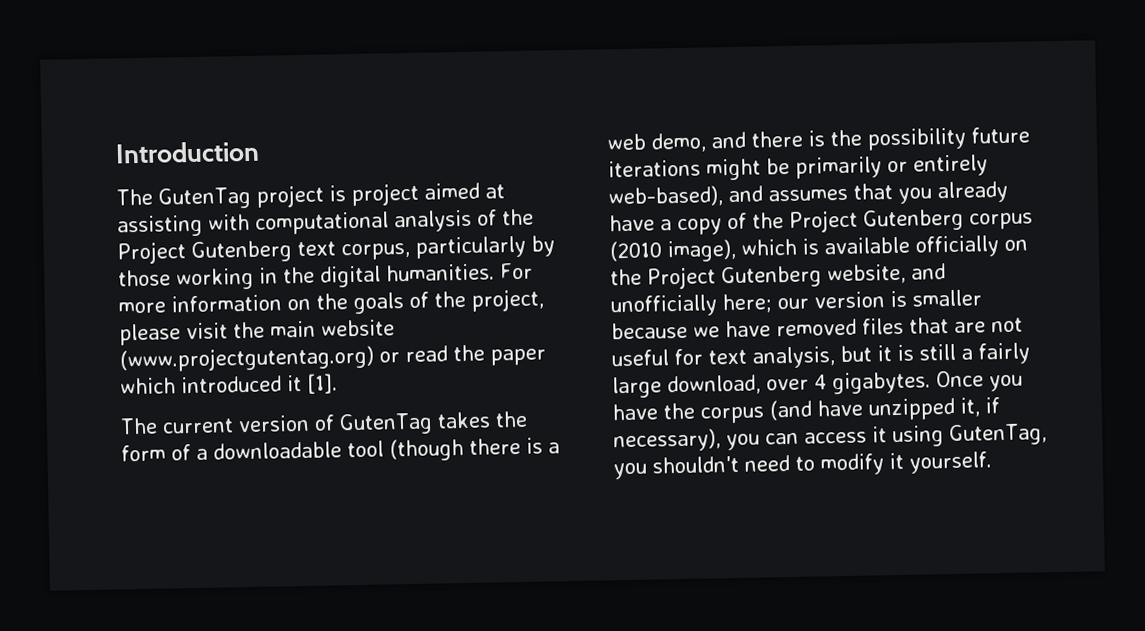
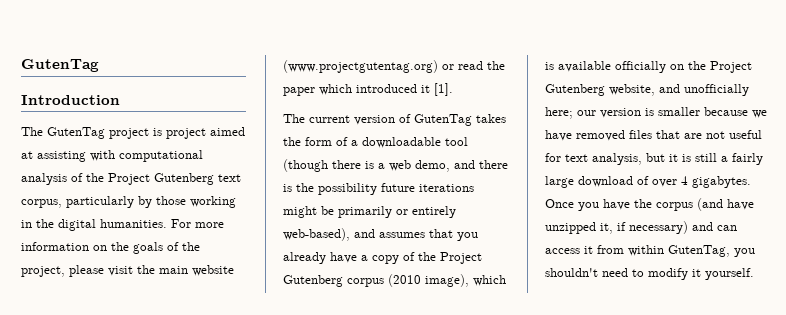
(115, 152) none -> [21,59,99,72] GutenTag //
[667,374,761,396] download, -> [578,176,649,187] download of
[613,428,760,453] necessary), you -> [629,221,713,234] necessary) and
[892,425,944,448] using -> [597,245,664,256] from within

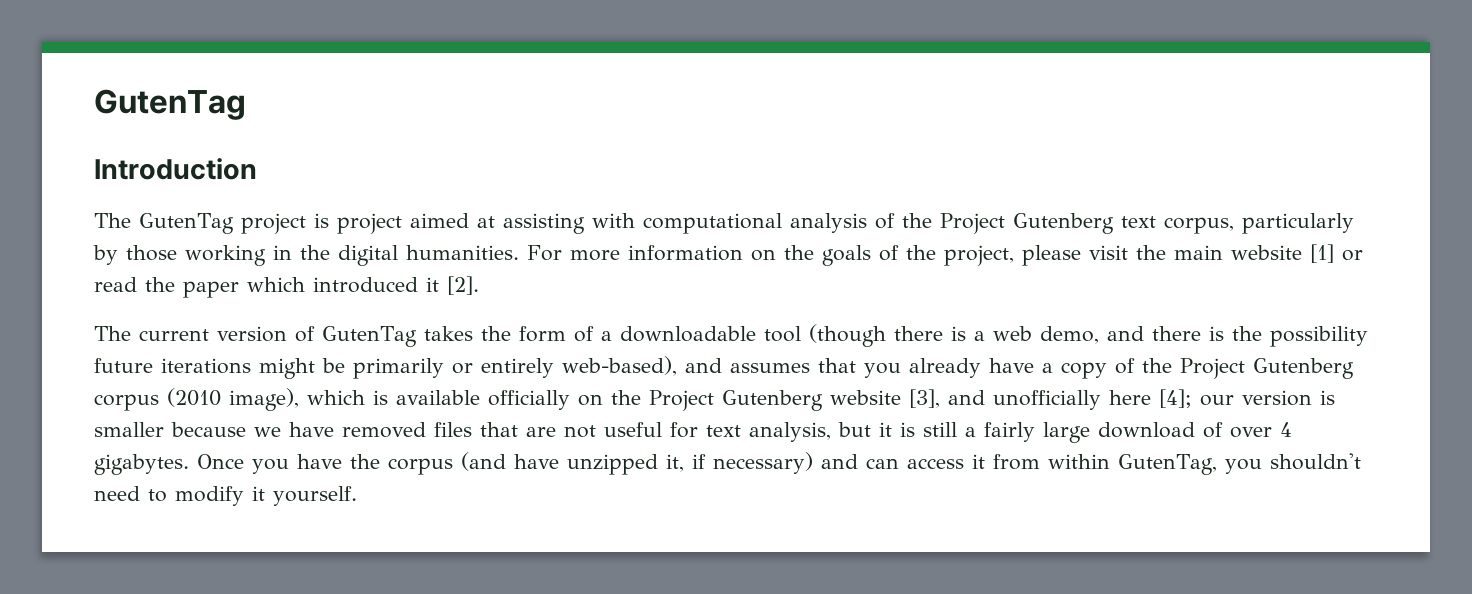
[283,60,438,73] (www.projectgutentag.org) -> [1310,244,1334,263] [1]
[434,83,453,96] [1]. -> [447,276,479,295] [2].
[609,84,749,96] [545,107,573,119] website, and unofficially here; -> [830,389,1192,410] website [3], and unofficially here [4];

